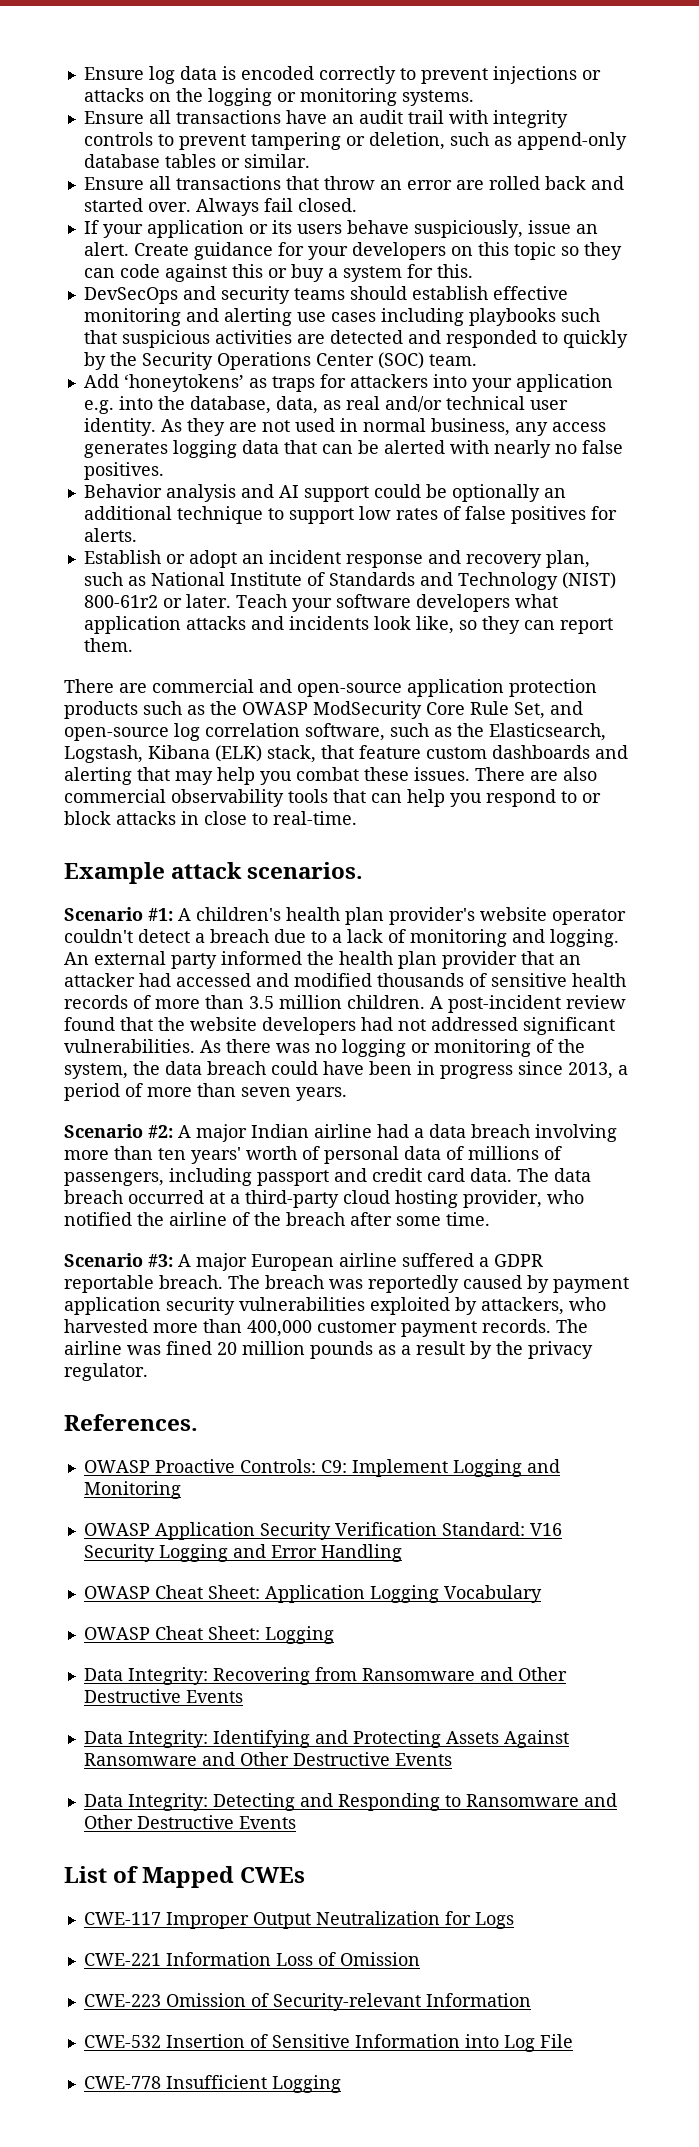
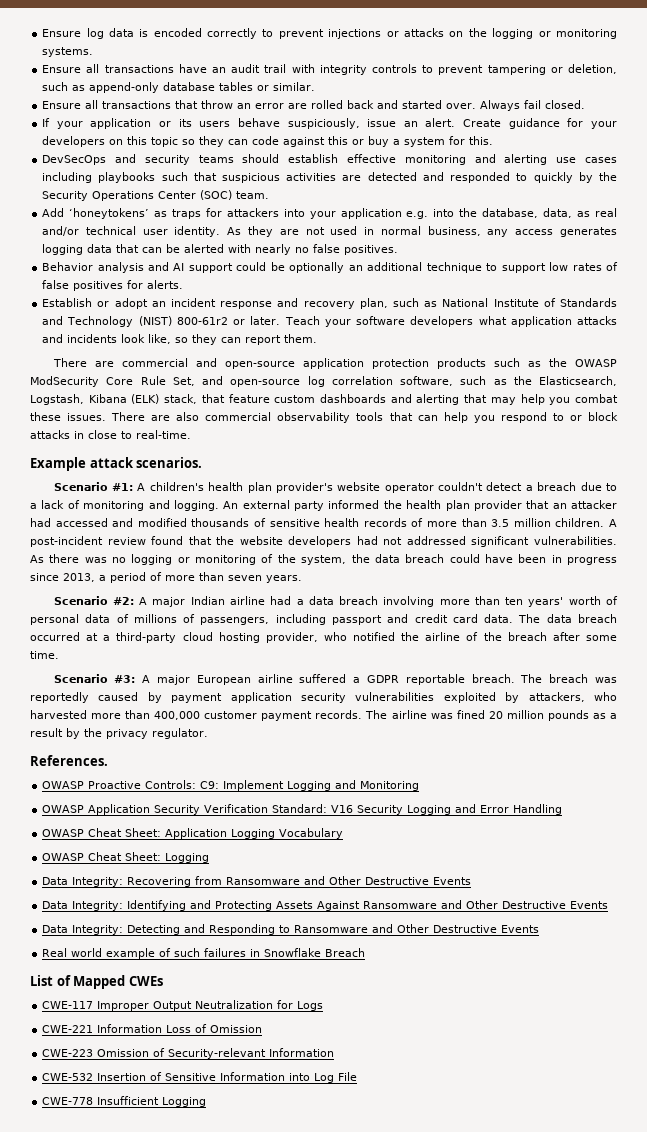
(296, 1822) none -> [42,948,366,959] // Real world example of such failures in Snowflake Breach

